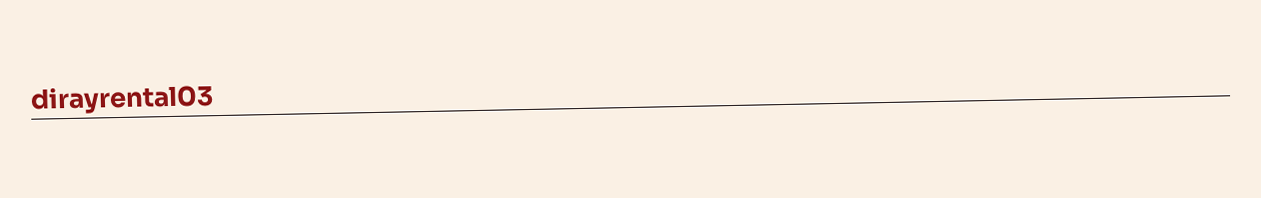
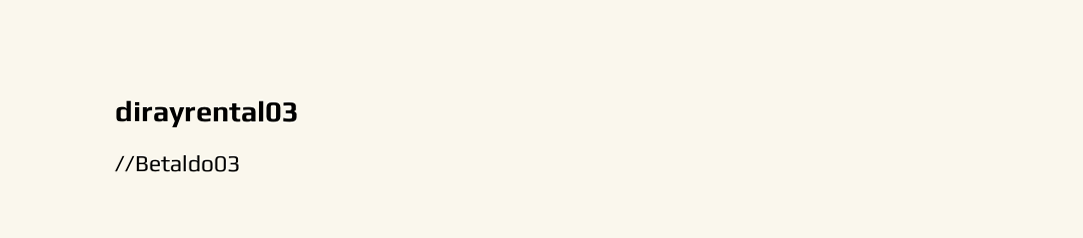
(214, 100) none -> [114,154,240,173] // //Betaldo03

